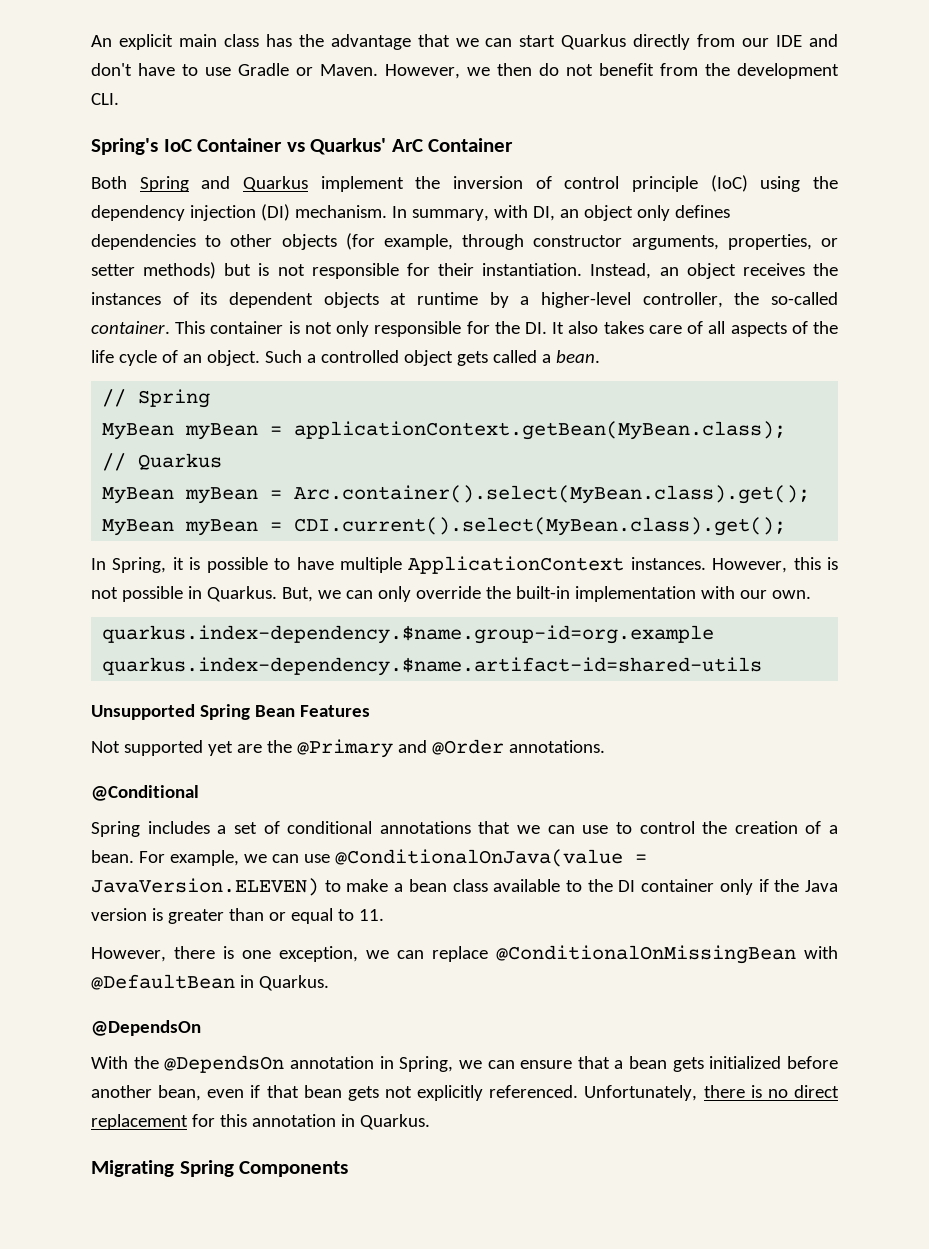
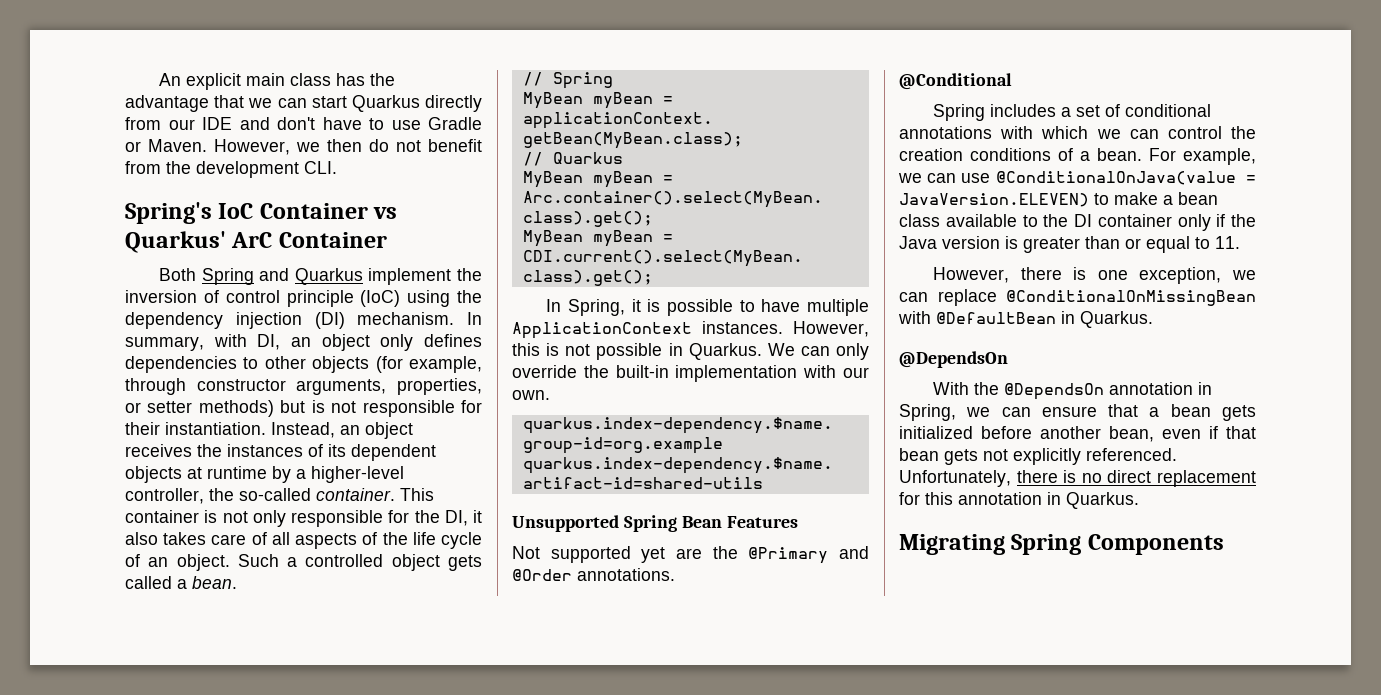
[525,322,565,334] DI. It -> [444,510,482,526] DI, it
[281,587,341,602] But, we -> [767,343,795,356] We
[478,821,632,834] that we can use to -> [1000,126,1159,139] with which we can
(798, 827) none -> [970,148,1051,161] conditions

